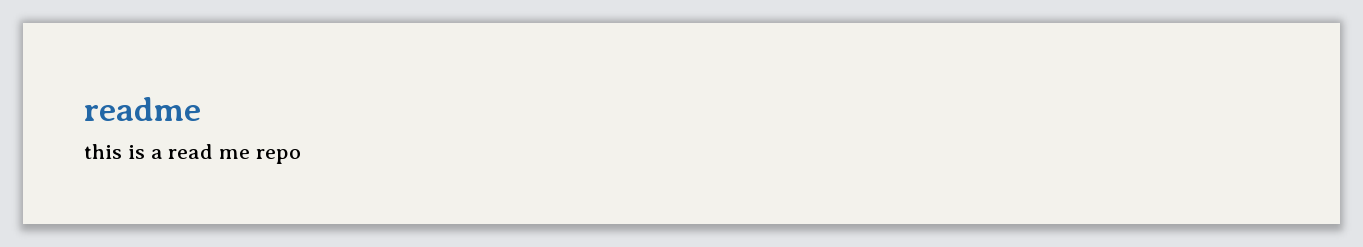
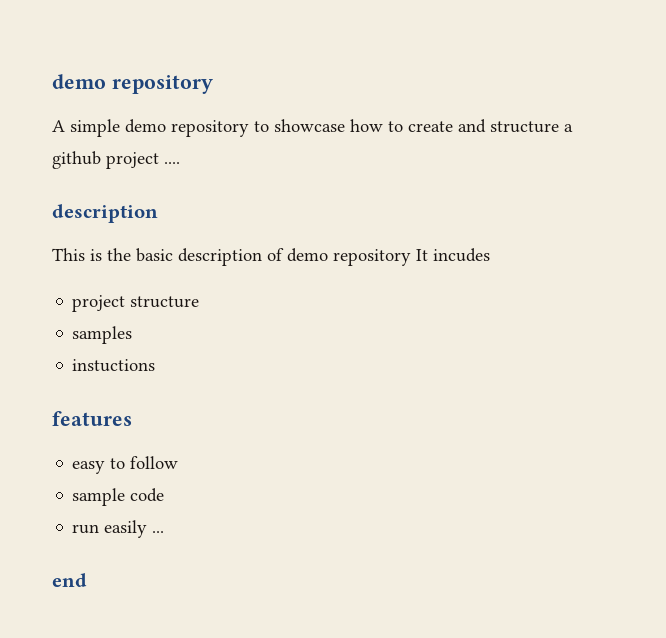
[84,97,201,121] [84,144,302,164] readme // this is a read me repo -> [52,74,213,94] [52,119,573,137] [52,151,180,169] [52,204,158,223] [52,248,490,266] [72,295,200,312] [72,326,133,344] [72,359,156,372] [52,411,132,426] [72,456,179,474] [72,488,165,506] [72,520,165,538] [52,573,87,587] demo repository // A simple demo repository to showcase how to create and structure a github project .... // description // This is the basic description of demo repository It incudes // project structure // samples // instuctions // features // easy to follow // sample code // run easily ... // end

